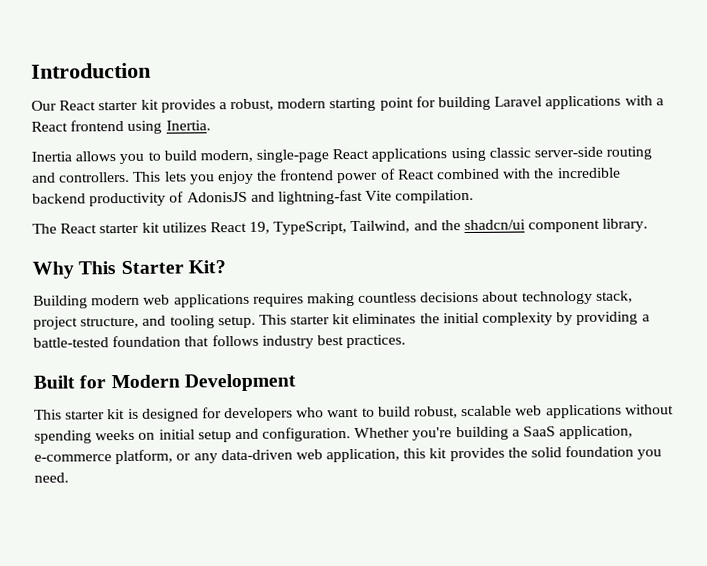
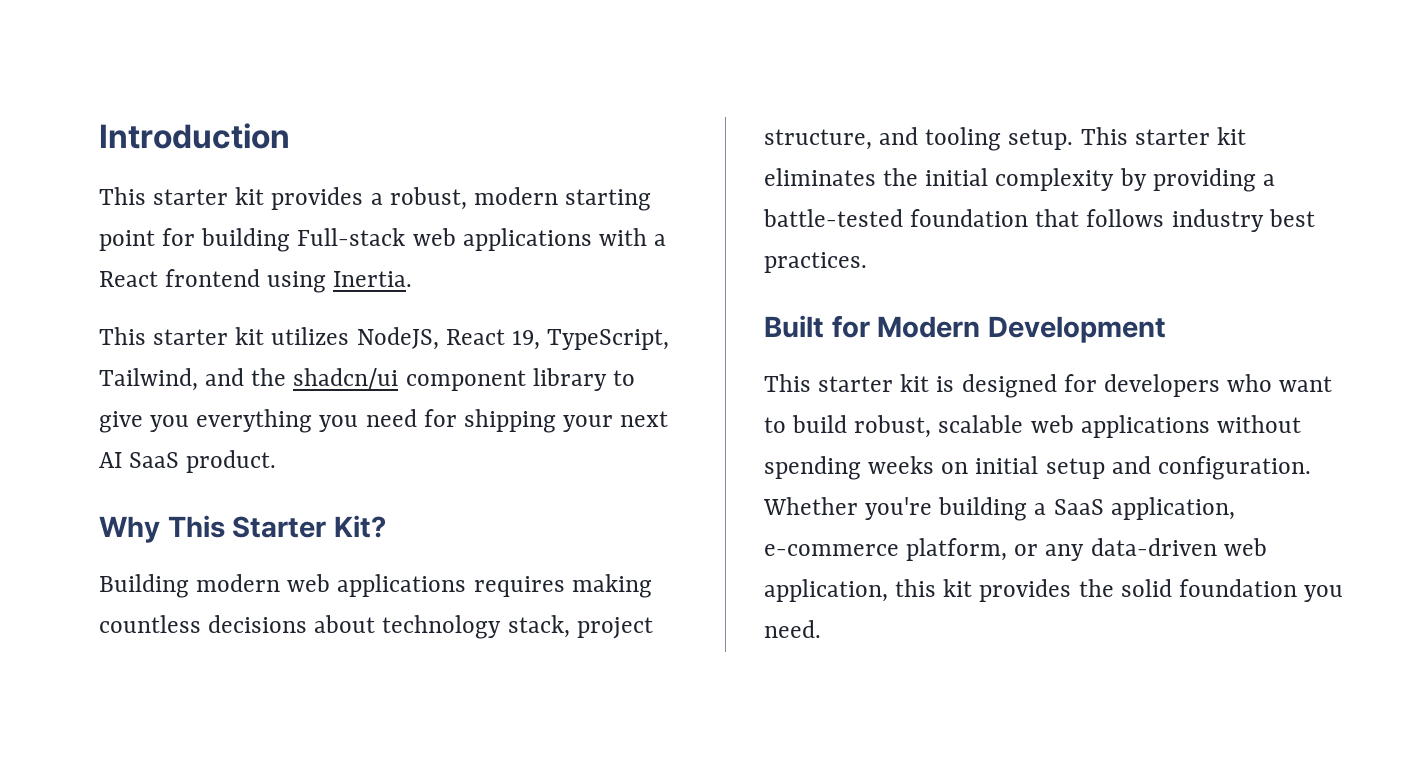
[31,100,97,111] Our React -> [99,187,146,205] This
[494,96,543,107] Laravel -> [297,228,456,246] Full-stack web
[31,146,653,165] [32,167,621,185] [32,189,475,207] [32,223,98,234] Inertia allows you to build modern, single-page React applications using classic server-side routing and controllers. This lets you enjoy the frontend power of React combined with the incredible backend productivity of AdonisJS and lightning-fast Vite compilation. // The React -> [99,327,146,345] This
(207, 227) none -> [356,327,439,350] NodeJS,
[602,218,649,232] library. -> [532,368,635,391] [99,409,669,433] [99,450,277,473] library to give you everything you need for shipping your next AI SaaS product.

